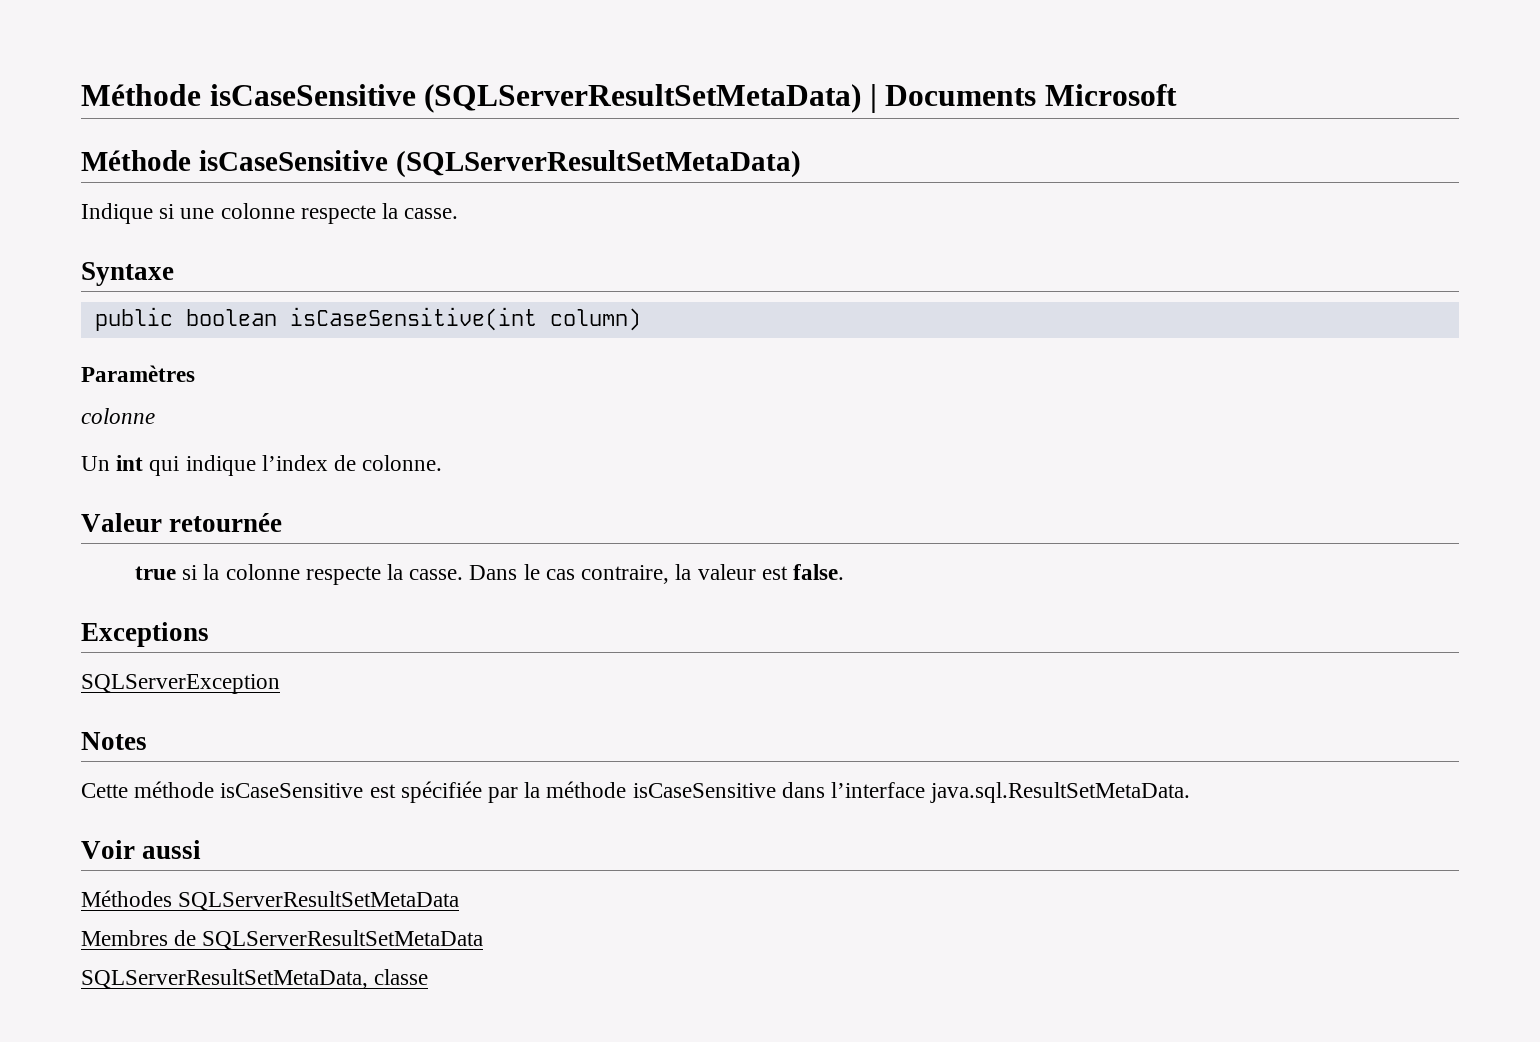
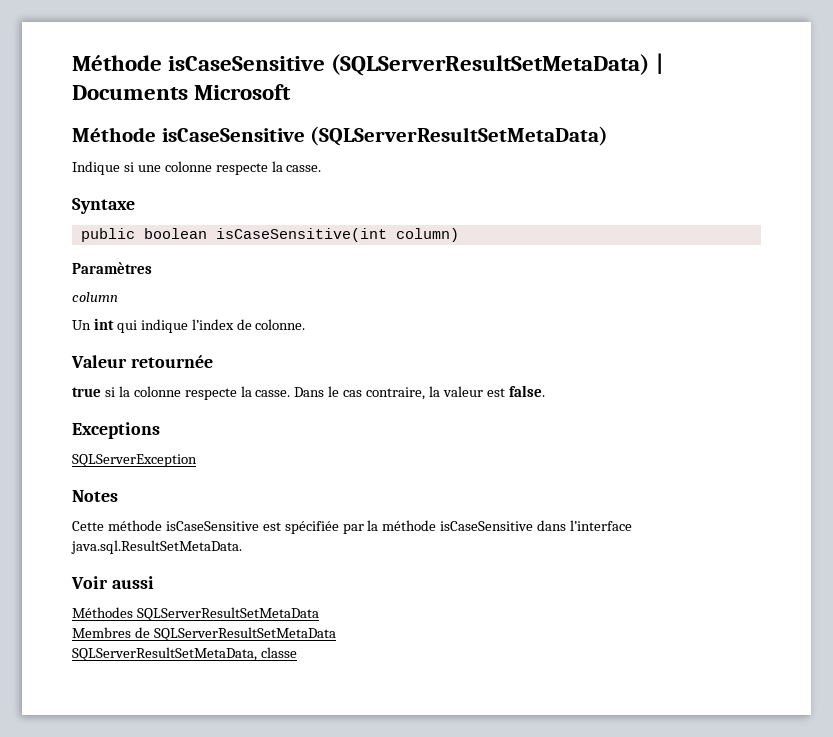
[81,408,155,424] colonne -> [72,292,118,302] column

